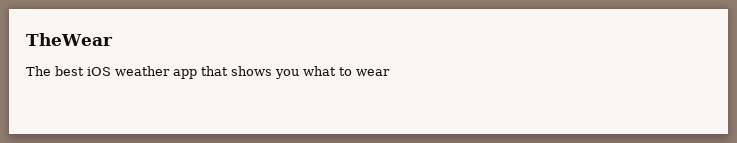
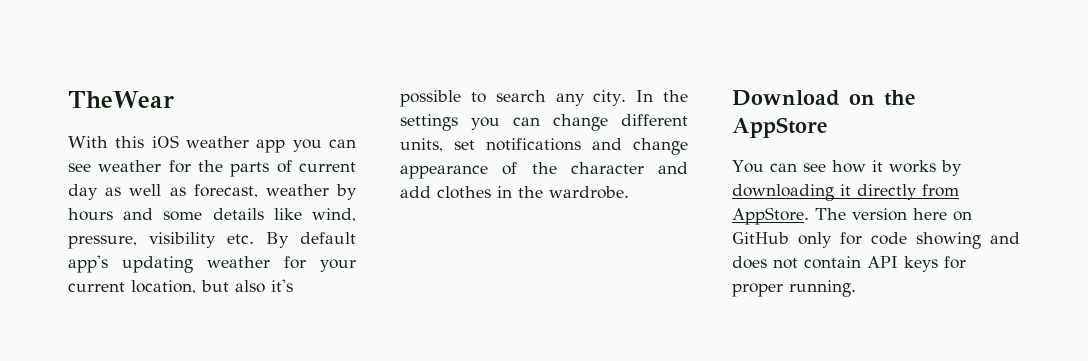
[26,66,84,76] The best -> [68,136,145,148] With this
[201,66,390,79] that shows you what to wear -> [292,139,356,152] [68,160,356,177] [68,184,358,200] [68,208,356,222] [68,232,356,249] [68,255,356,273] [68,279,293,294] [400,90,688,107] [400,114,688,131] [400,138,688,155] [400,162,688,179] [400,186,629,199] [732,90,916,106] [732,117,828,138] [732,160,962,176] [732,184,959,201] [732,207,972,225] [732,232,1020,249] [732,256,966,272] [732,280,856,297] you can see weather for the parts of current day as well as forecast, weather by hours and some details like wind, pressure, visibility etc. By default app's updating weather for your current location, but also it's possible to search any city. In the settings you can change different units, set notifications and change appearance of the character and add clothes in the wardrobe. // Download on the AppStore // You can see how it works by downloading it directly from AppStore. The version here on GitHub only for code showing and does not contain API keys for proper running.

